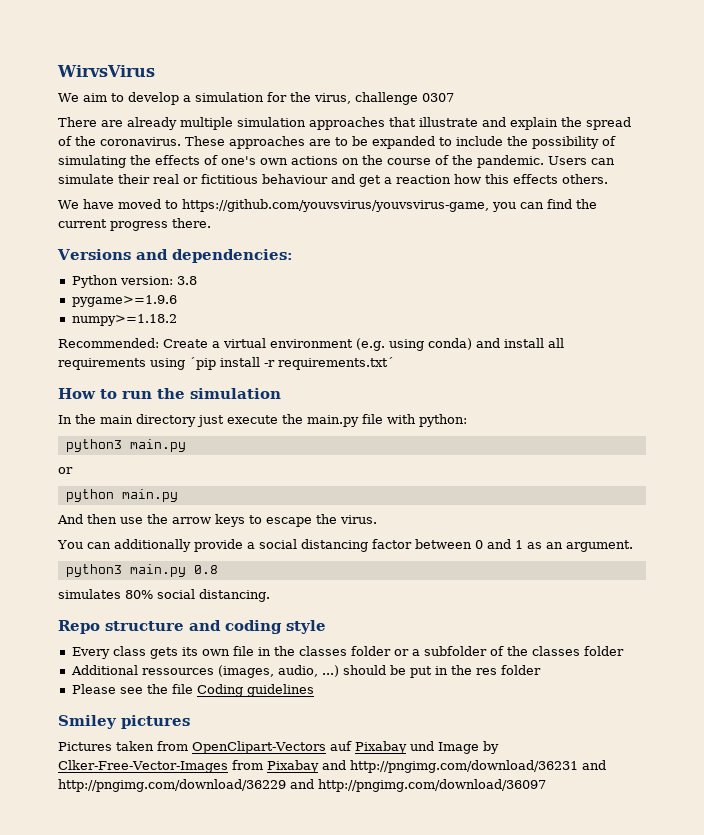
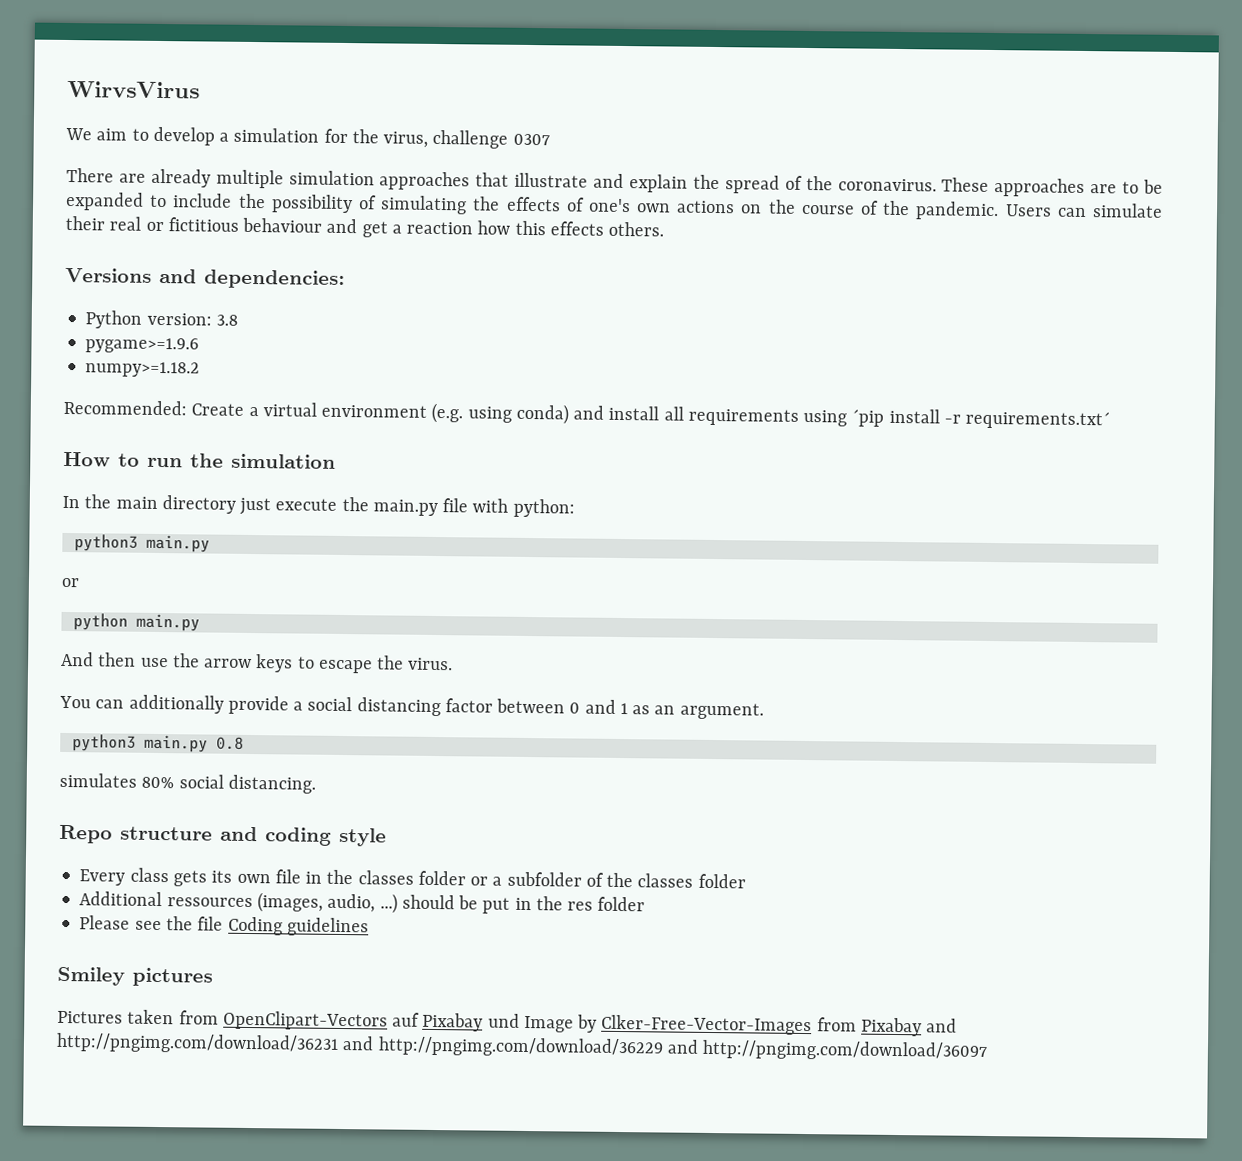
[58,199,597,212] [58,218,211,231] // We have moved to https://github.com/youvsvirus/youvsvirus-game, you can find the current progress there. -> (665, 229) none

